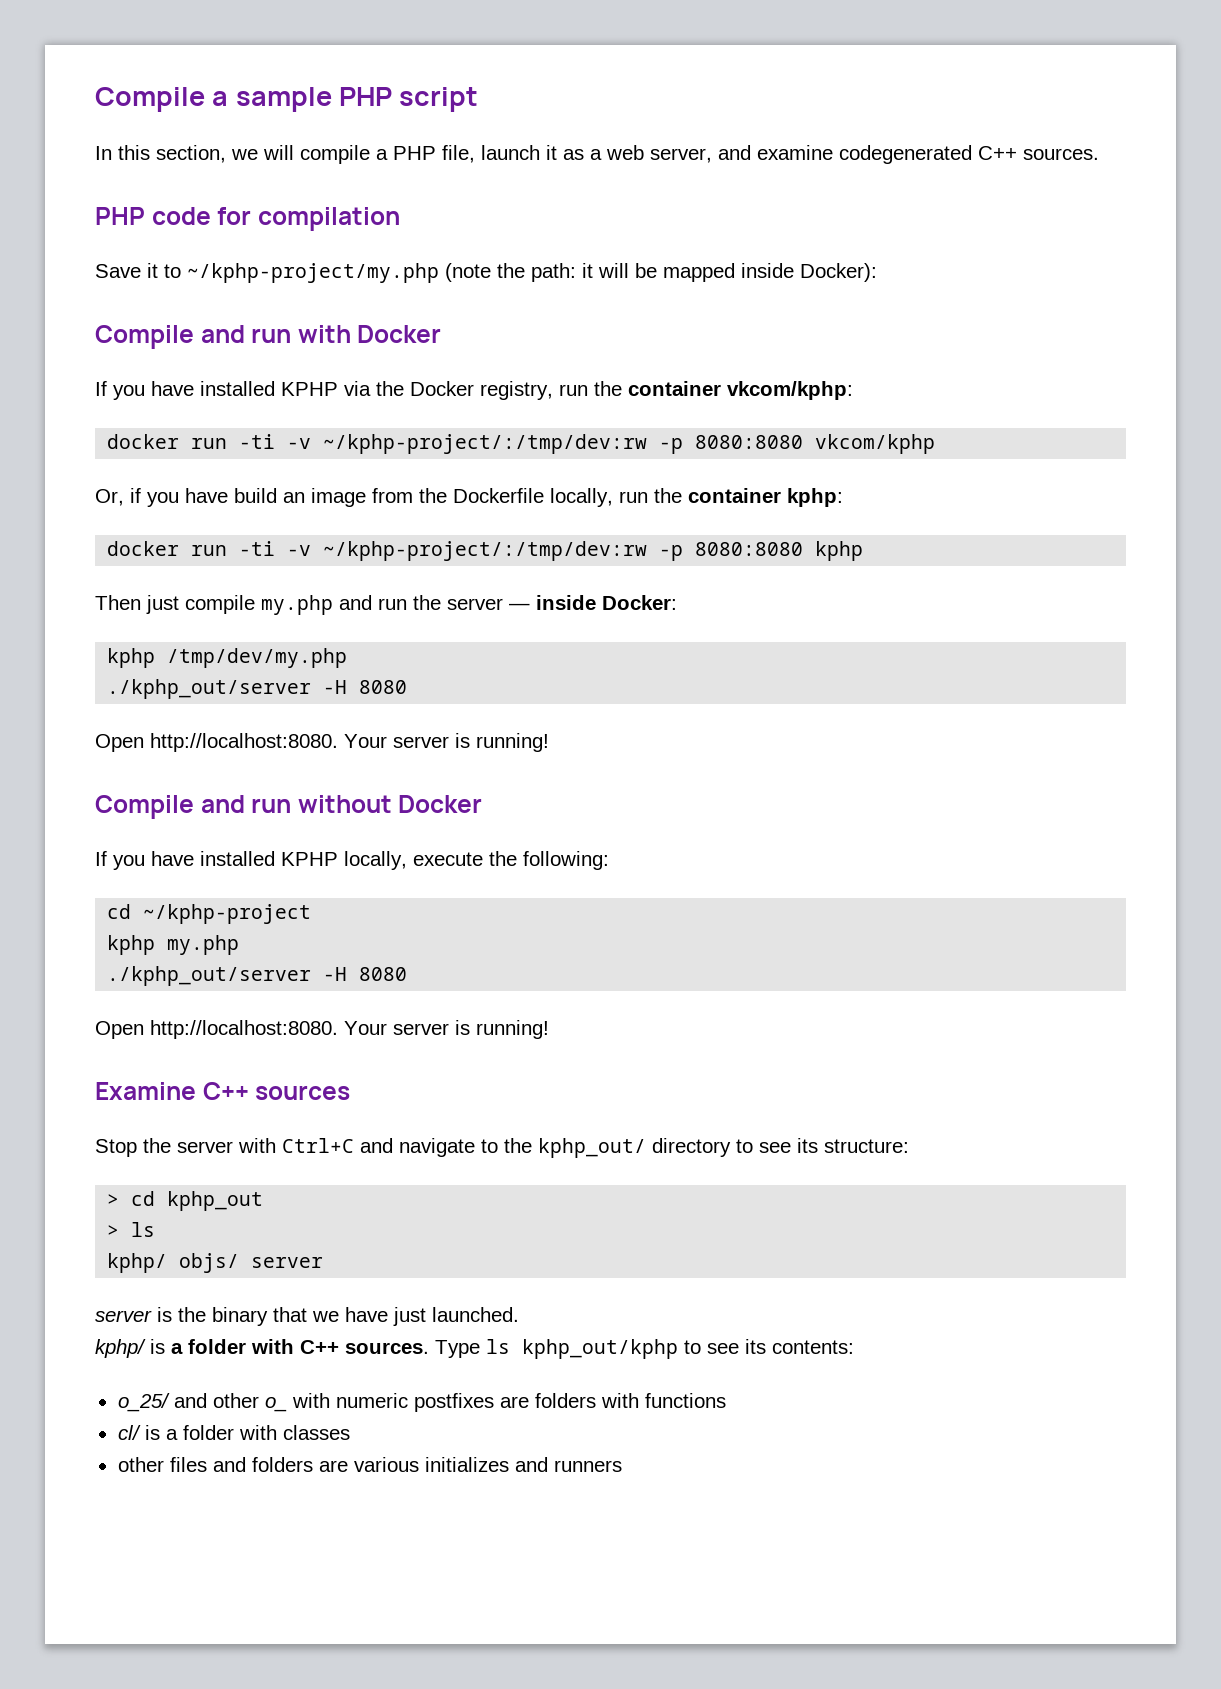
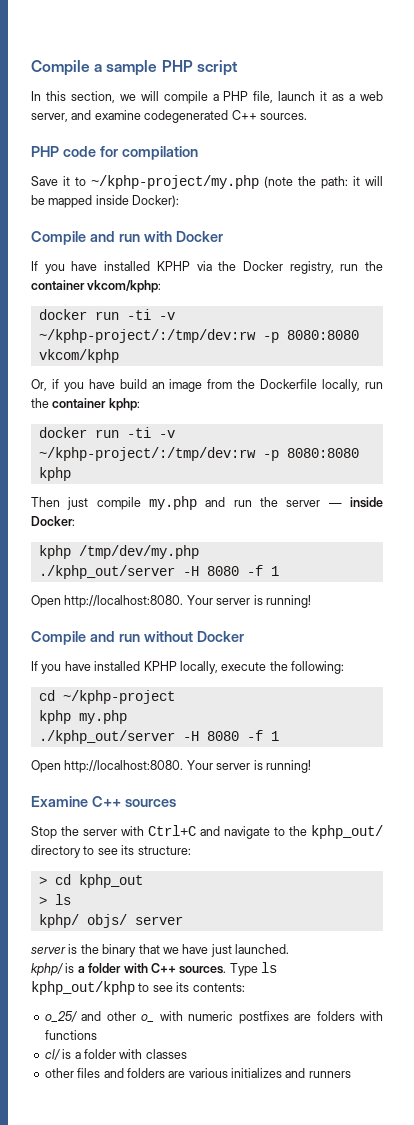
(408, 687) none -> [246,565,279,576] -f 1
(408, 974) none -> [246,730,279,741] -f 1

